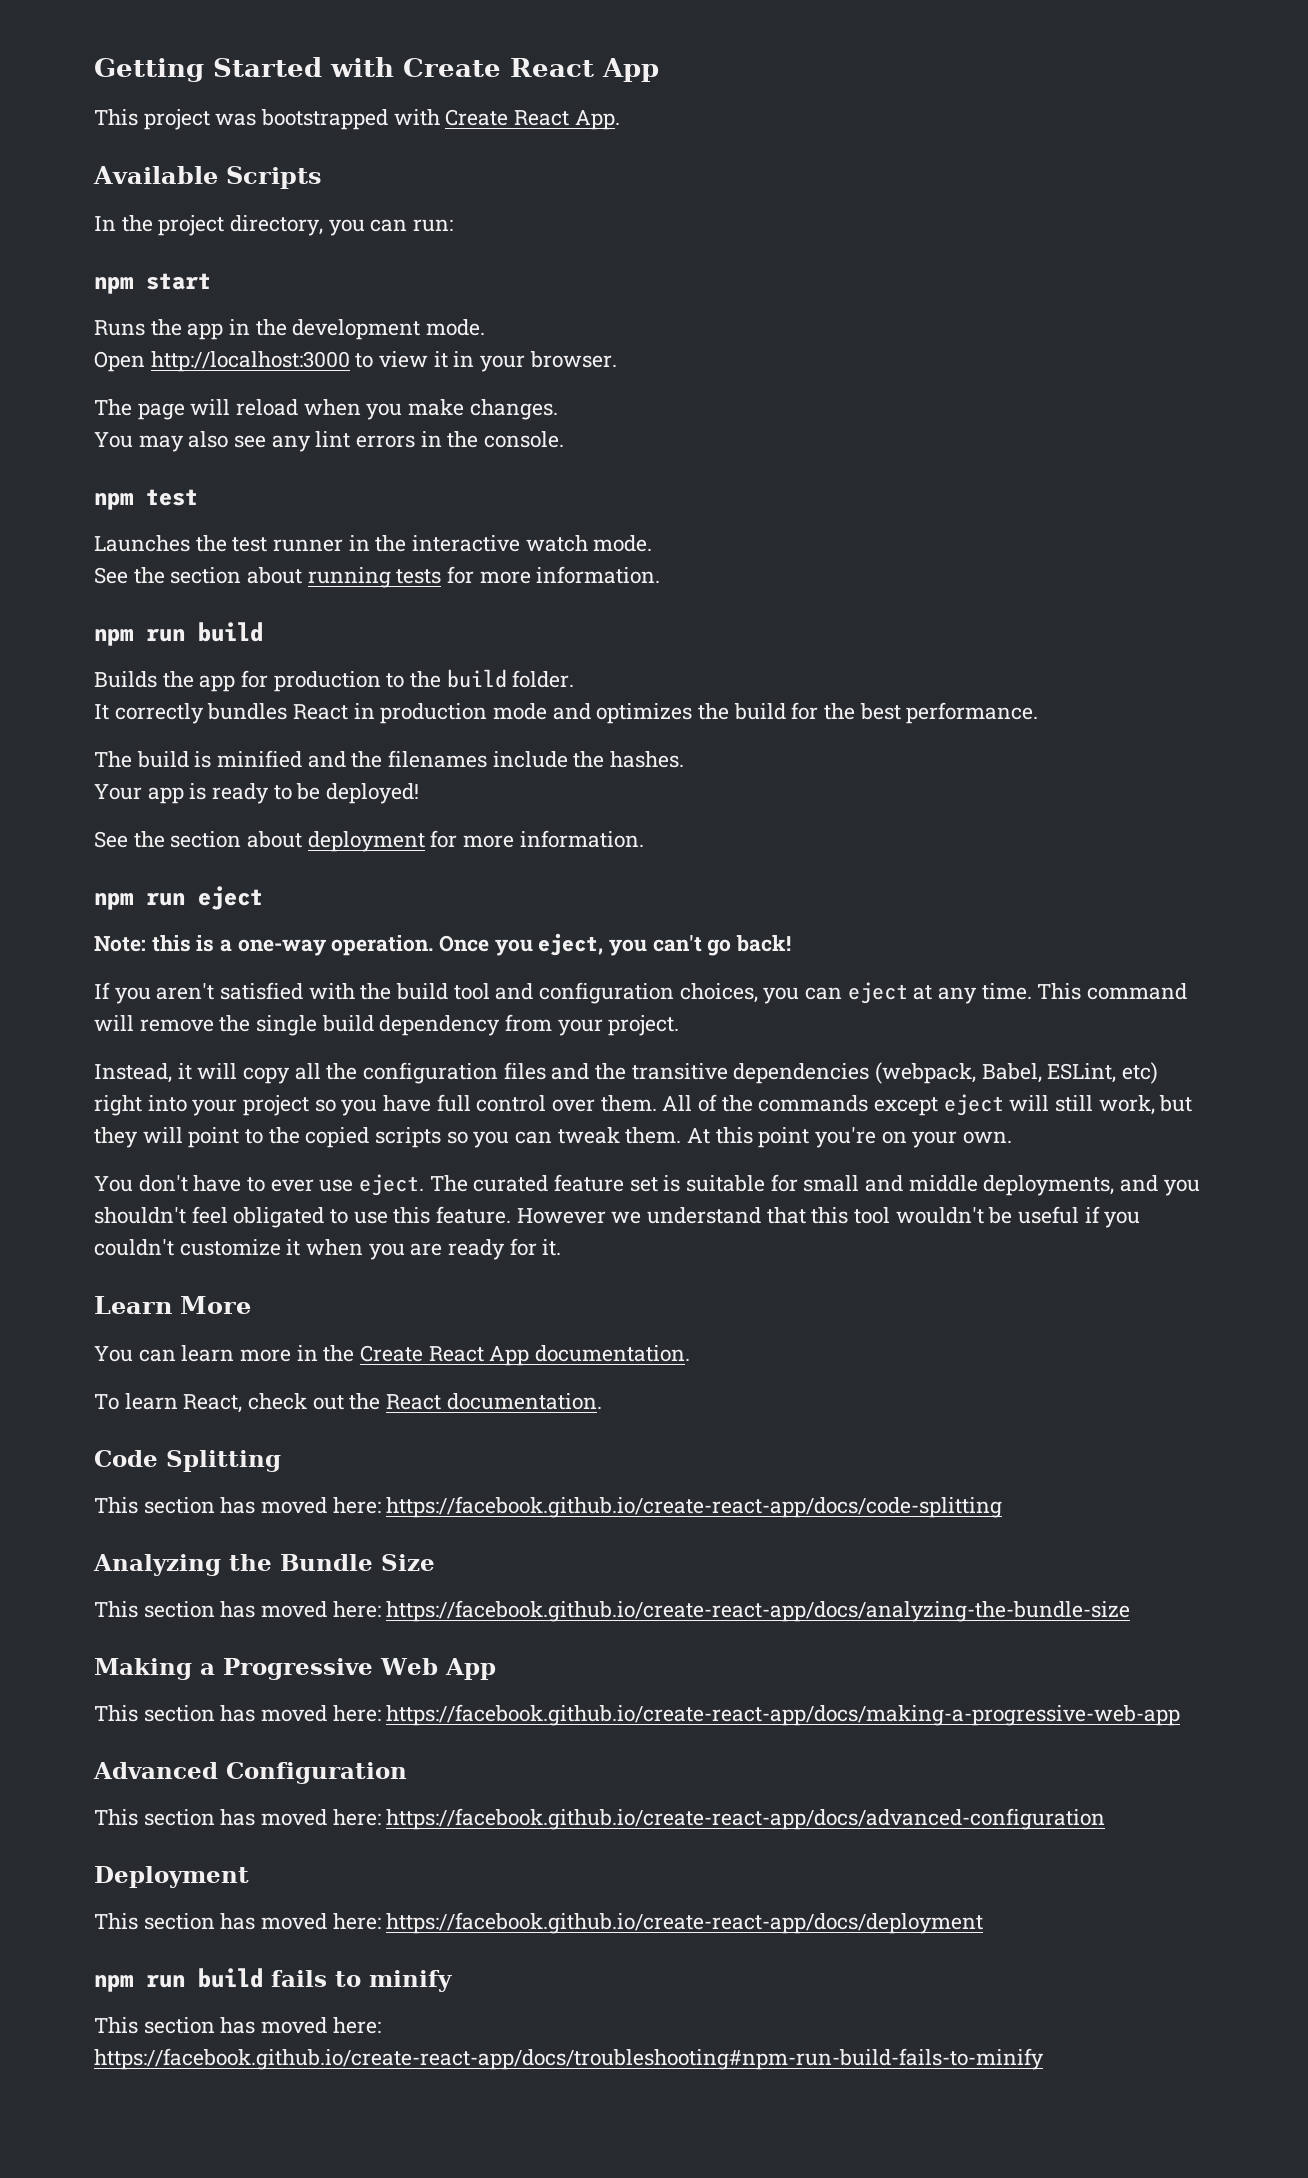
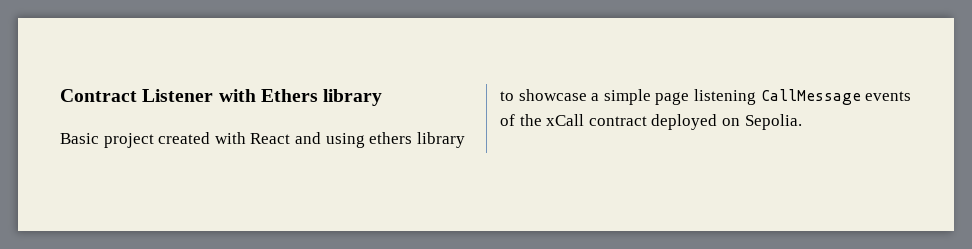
[94,57,659,82] [94,109,620,130] [93,166,322,189] [94,215,454,236] [94,273,211,294] [94,319,486,340] [94,351,617,372] [94,399,558,420] [94,431,565,452] [94,489,198,510] [94,535,653,552] [94,566,661,588] [94,622,263,646] [94,669,575,692] [94,702,1039,724] [94,750,685,768] [94,783,420,804] [94,830,644,852] [94,886,263,910] [94,933,792,956] [94,982,1188,1004] [94,1014,680,1036] [94,1062,1159,1084] [94,1094,1193,1116] [94,1127,1013,1148] [94,1174,1200,1196] [94,1206,1141,1228] [94,1238,562,1260] [94,1296,251,1314] [94,1345,691,1366] [94,1393,602,1413] [94,1450,281,1472] [94,1496,1003,1518] [93,1554,435,1576] [94,1600,1131,1622] [94,1658,496,1680] [94,1704,1181,1726] [93,1762,407,1784] [94,1808,1106,1830] [94,1866,249,1888] [94,1912,984,1934] [94,1968,452,1992] [94,2017,381,2034] [94,2048,1044,2070] Getting Started with Create React App // This project was bootstrapped with Create React App. // Available Scripts // In the project directory, you can run: // npm start // Runs the app in the development mode. // Open http://localhost:3000 to view it in your browser. // The page will reload when you make changes. // You may also see any lint errors in the console. // npm test // Launches the test runner in the interactive watch mode. // See the section about running tests for more information. // npm run build // Builds the app for production to the build folder. // It correctly bundles React in production mode and optimizes the build for the best performance. // The build is minified and the filenames include the hashes. // Your app is ready to be deployed! // See the section about deployment for more information. // npm run eject // Note: this is a one-way operation. Once you eject, you can't go back! // If you aren't satisfied with the build tool and configuration choices, you can eject at any time. This command will remove the single build dependency from your project. // Instead, it will copy all the configuration files and the transitive dependencies (webpack, Babel, ESLint, etc) right into your project so you have full control over them. All of the commands except eject will still work, but they will point to the copied scripts so you can tweak them. At this point you're on your own. // You don't have to ever use eject. The curated feature set is suitable for small and middle deployments, and you shouldn't feel obligated to use this feature. However we understand that this tool wouldn't be useful if you couldn't customize it when you are ready for it. // Learn More // You can learn more in the Create React App documentation. // To learn React, check out the React documentation. // Code Splitting // This section has moved here: https://facebook.github.io/create-react-app/docs/code-splitting // Analyzing the Bundle Size // This section has moved here: https://facebook.github.io/create-react-app/docs/analyzing-the-bundle-size // Making a Progressive Web App // This section has moved here: https://facebook.github.io/create-react-app/docs/making-a-progressive-web-app // Advanced Configuration // This section has moved here: https://facebook.github.io/create-react-app/docs/advanced-configuration // Deployment // This section has moved here: https://facebook.github.io/create-react-app/docs/deployment // npm run build fails to minify // This section has moved here: https://facebook.github.io/create-react-app/docs/troubleshooting#npm-run-build-fails-to-minify -> [60,89,383,106] [60,132,465,148] [500,89,912,105] [500,114,802,130] Contract Listener with Ethers library // Basic project created with React and using ethers library to showcase a simple page listening CallMessage events of the xCall contract deployed on Sepolia.

